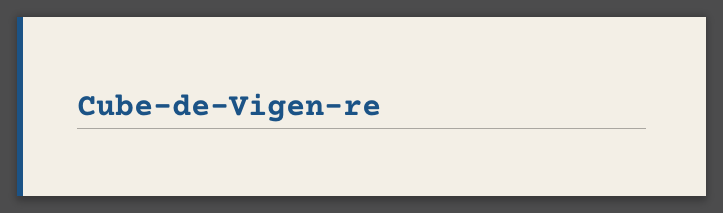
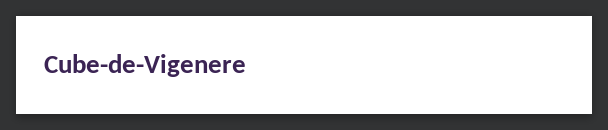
[77,93,381,122] Cube-de-Vigen-re -> [44,54,246,77] Cube-de-Vigenere

